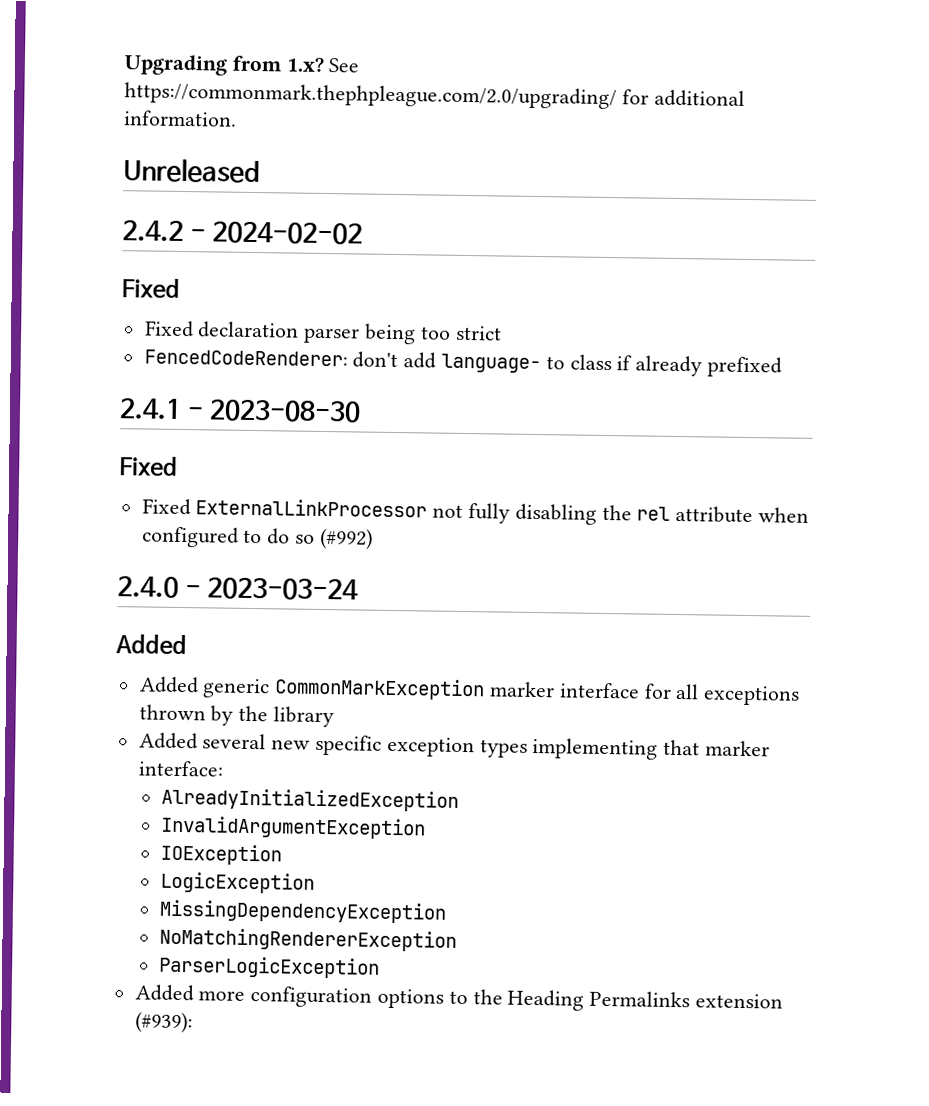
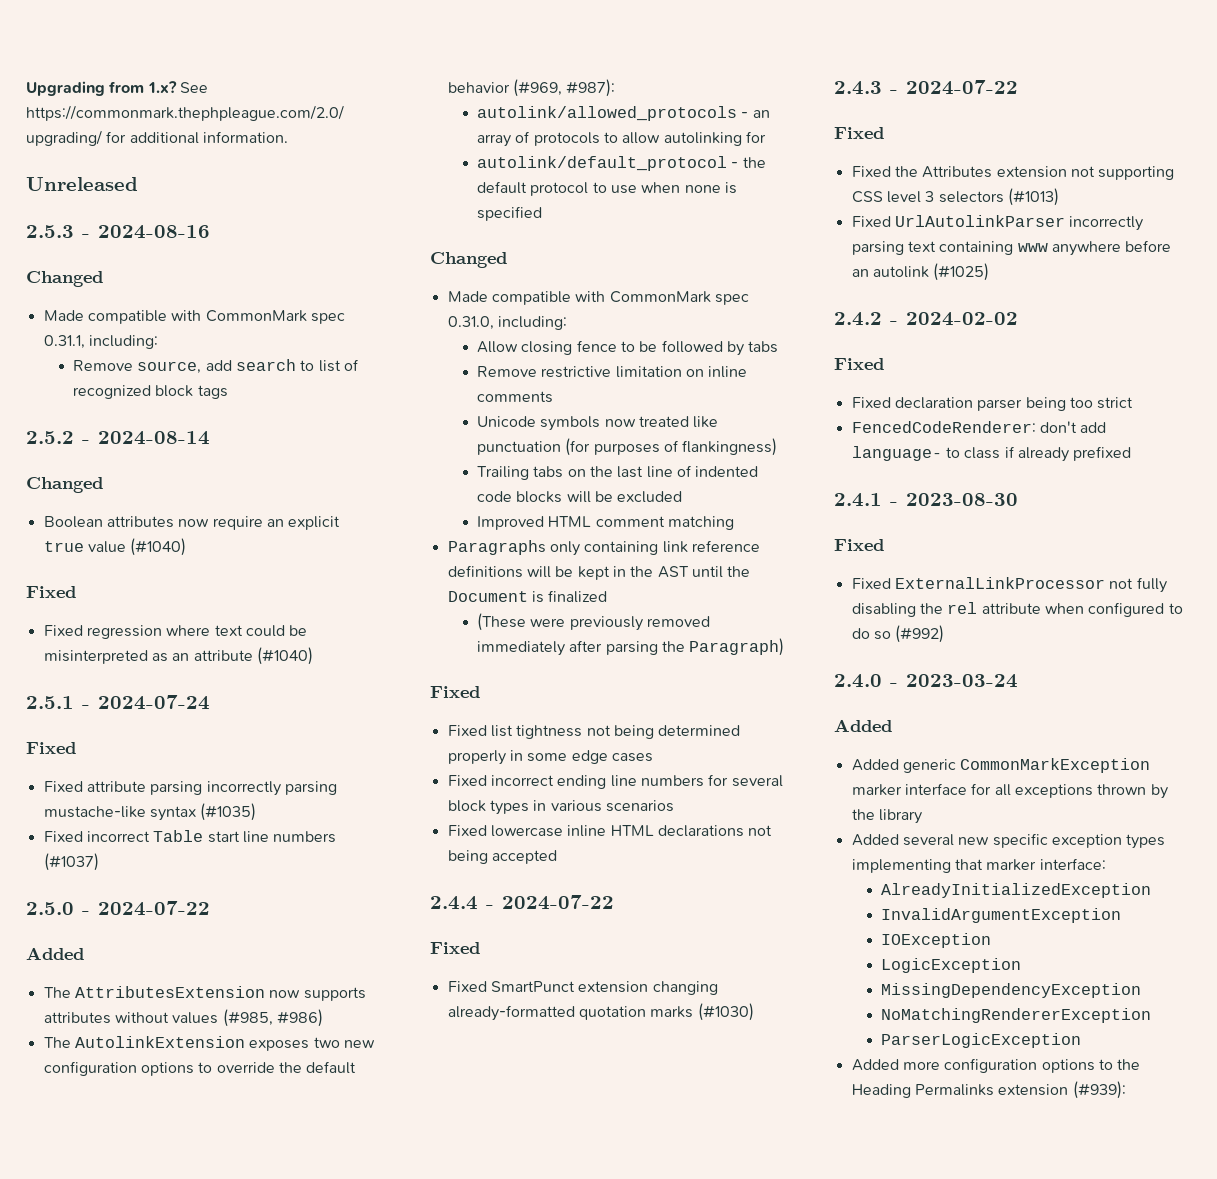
(260, 171) none -> [26,225,210,239] [26,271,103,287] [43,310,345,324] [43,335,158,349] [73,359,360,374] [73,385,228,399] [26,431,210,445] [26,477,103,493] [43,516,341,530] [43,538,187,556] [26,586,76,598] [43,625,308,639] [43,647,313,665] [26,695,210,710] [26,742,76,754] [43,781,337,796] [43,803,257,821] [43,830,337,843] [43,853,99,871] [26,901,210,916] [26,947,84,960] [43,986,366,1001] [43,1009,323,1027] [43,1036,375,1051] [43,1061,357,1076] [447,79,616,97] [477,106,770,121] [477,131,767,147] [477,156,766,171] [477,181,738,196] [477,206,543,221] [430,252,507,268] [447,291,749,305] [447,316,567,330] [477,340,779,356] [477,366,748,378] [477,391,554,403] [477,416,719,431] [477,438,778,456] [477,465,759,480] [477,491,683,503] [477,516,735,530] [447,540,760,556] [447,565,751,580] [447,590,608,603] [477,613,711,631] [477,638,785,656] [430,686,480,698] [447,725,741,739] [447,750,653,765] [447,774,783,789] [447,800,674,815] [447,825,773,837] [447,850,557,864] [430,895,614,910] [430,942,480,954] [447,981,718,995] [447,1003,754,1021] [834,80,1018,95] [834,127,884,139] [851,166,1175,180] [851,188,1059,206] [851,215,1144,231] [851,240,1172,256] [851,263,990,281] // 2.5.3 - 2024-08-16 // Changed // Made compatible with CommonMark spec 0.31.1, including: // Remove source, add search to list of recognized block tags // 2.5.2 - 2024-08-14 // Changed // Boolean attributes now require an explicit true value (#1040) // Fixed // Fixed regression where text could be misinterpreted as an attribute (#1040) // 2.5.1 - 2024-07-24 // Fixed // Fixed attribute parsing incorrectly parsing mustache-like syntax (#1035) // Fixed incorrect Table start line numbers (#1037) // 2.5.0 - 2024-07-22 // Added // The AttributesExtension now supports attributes without values (#985, #986) // The AutolinkExtension exposes two new configuration options to override the default behavior (#969, #987): // autolink/allowed_protocols - an array of protocols to allow autolinking for // autolink/default_protocol - the default protocol to use when none is specified // Changed // Made compatible with CommonMark spec 0.31.0, including: // Allow closing fence to be followed by tabs // Remove restrictive limitation on inline comments // Unicode symbols now treated like punctuation (for purposes of flankingness) // Trailing tabs on the last line of indented code blocks will be excluded // Improved HTML comment matching // Paragraphs only containing link reference definitions will be kept in the AST until the Document is finalized // (These were previously removed immediately after parsing the Paragraph) // Fixed // Fixed list tightness not being determined properly in some edge cases // Fixed incorrect ending line numbers for several block types in various scenarios // Fixed lowercase inline HTML declarations not being accepted // 2.4.4 - 2024-07-22 // Fixed // Fixed SmartPunct extension changing already-formatted quotation marks (#1030) // 2.4.3 - 2024-07-22 // Fixed // Fixed the Attributes extension not supporting CSS level 3 selectors (#1013) // Fixed UrlAutolinkParser incorrectly parsing text containing www anywhere before an autolink (#1025)

